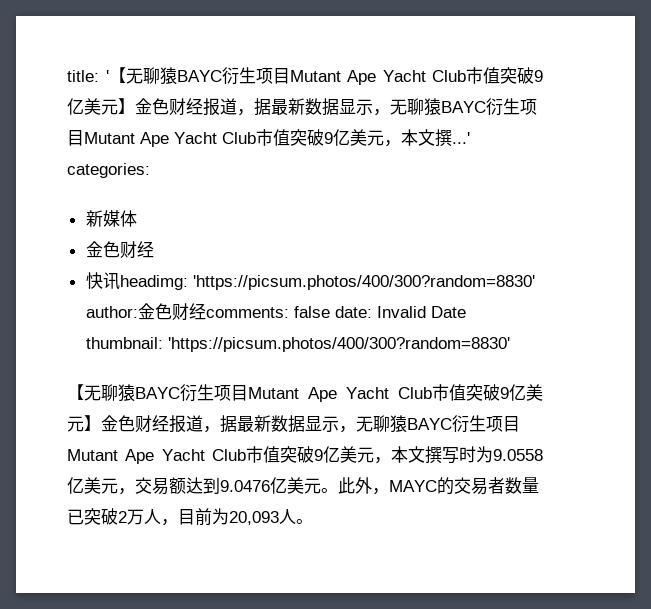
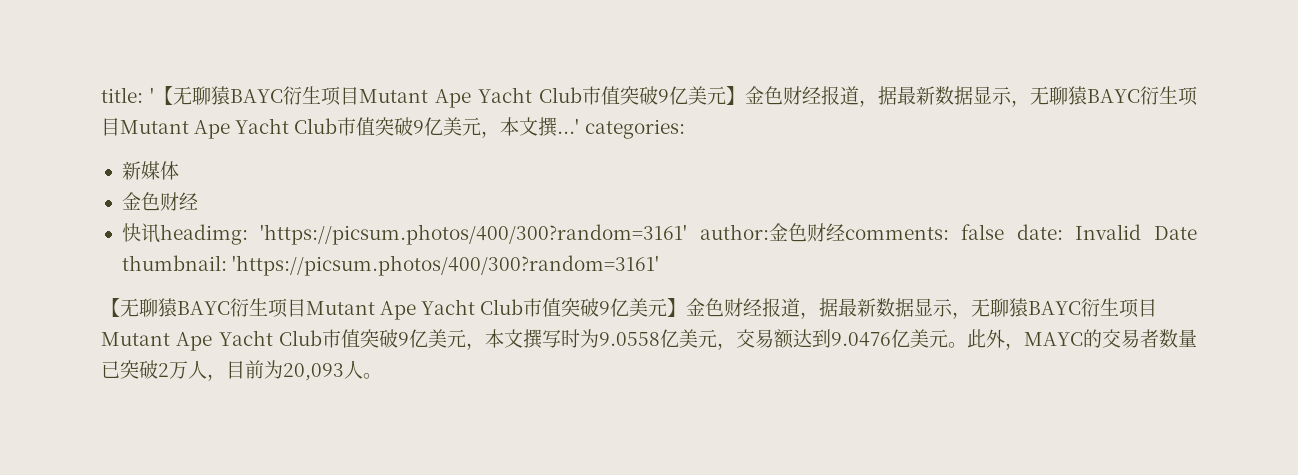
[192,275,535,290] 'https://picsum.photos/400/300?random=8830' -> [260,224,688,245] 'https://picsum.photos/400/300?random=3161'
[167,337,510,352] 'https://picsum.photos/400/300?random=8830' -> [232,255,660,276] 'https://picsum.photos/400/300?random=3161'

